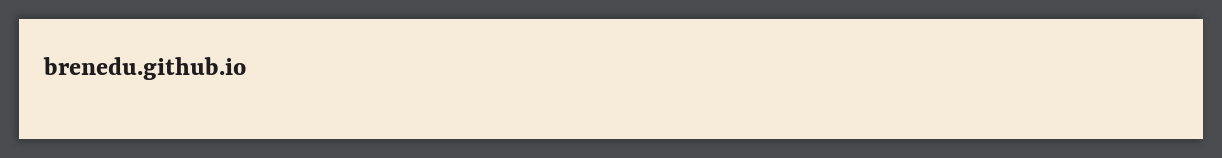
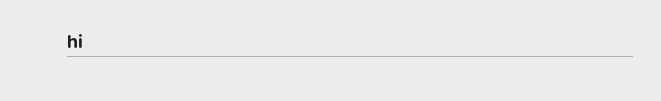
[43,57,246,80] brenedu.github.io -> [67,34,83,48] hi

